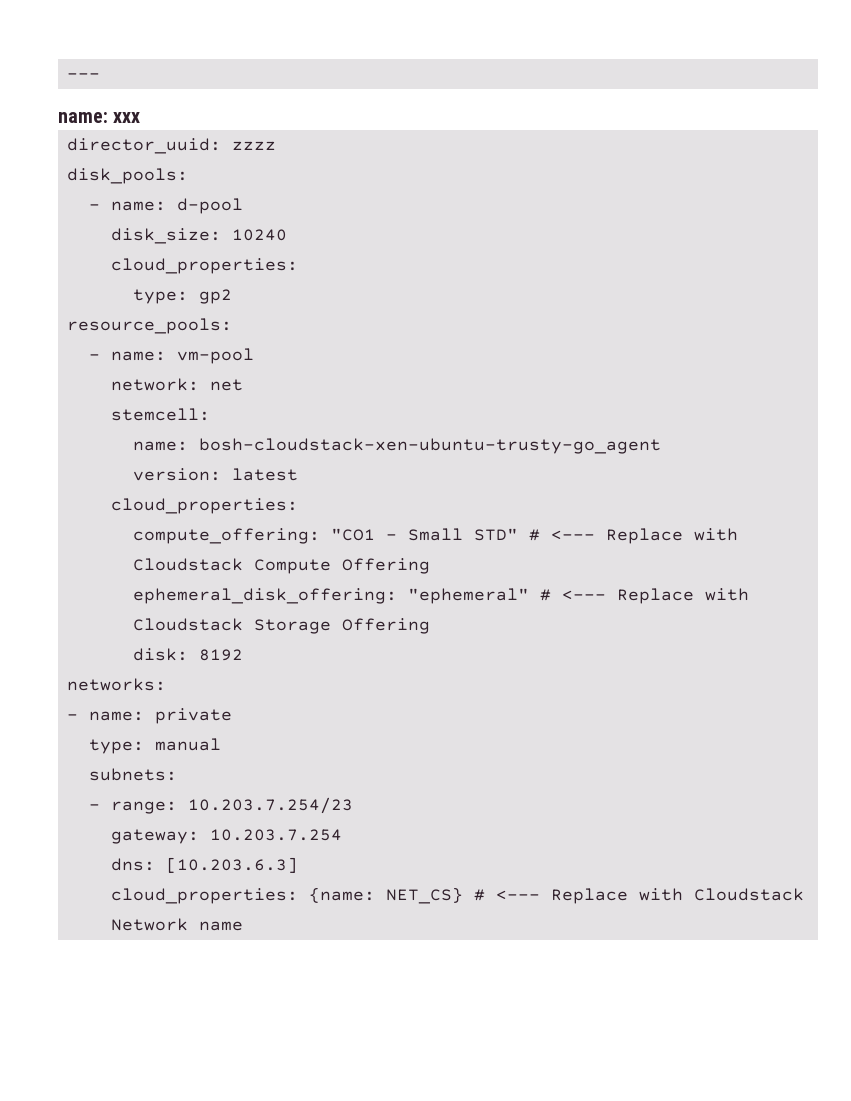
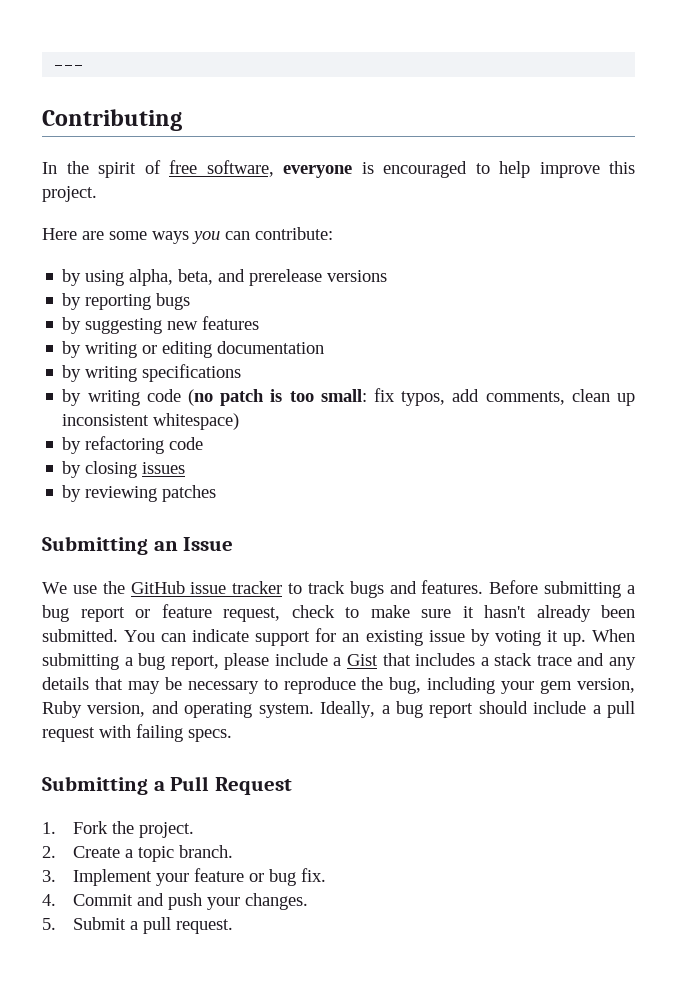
[58,112,141,123] [66,138,276,154] [66,168,188,184] [88,198,243,214] [110,228,287,244] [110,258,298,274] [132,289,232,304] [66,318,232,334] [88,348,254,364] [110,378,243,391] [110,408,210,421] [132,438,661,454] [132,468,298,481] [110,498,298,514] [132,528,738,544] [132,558,430,574] [132,588,749,604] [132,618,430,634] [132,648,243,661] [66,678,166,691] [66,708,232,724] [88,738,221,754] [88,768,177,781] [88,797,353,814] [110,829,342,844] [110,857,298,873] [110,887,804,904] [110,918,243,931] name: xxx // director_uuid: zzzz // disk_pools: // - name: d-pool // disk_size: 10240 // cloud_properties: // type: gp2 // resource_pools: // - name: vm-pool // network: net // stemcell: // name: bosh-cloudstack-xen-ubuntu-trusty-go_agent // version: latest // cloud_properties: // compute_offering: "CO1 - Small STD" # <--- Replace with Cloudstack Compute Offering // ephemeral_disk_offering: "ephemeral" # <--- Replace with Cloudstack Storage Offering // disk: 8192 // networks: // - name: private // type: manual // subnets: // - range: 10.203.7.254/23 // gateway: 10.203.7.254 // dns: [10.203.6.3] // cloud_properties: {name: NET_CS} # <--- Replace with Cloudstack Network name -> [42,109,182,131] [42,160,635,178] [42,186,97,202] [42,227,333,244] [62,269,388,286] [62,293,191,310] [62,316,260,334] [62,341,325,358] [62,364,242,382] [62,388,635,406] [62,413,240,430] [62,436,204,454] [62,461,186,478] [62,485,217,502] [42,536,234,555] [42,580,636,598] [42,604,635,622] [42,628,636,646] [42,653,636,670] [42,677,636,694] [42,701,635,718] [42,724,232,742] [42,776,292,795] [42,821,195,838] [42,845,234,862] [42,868,327,886] [42,893,309,910] [42,917,234,934] Contributing // In the spirit of free software, everyone is encouraged to help improve this project. // Here are some ways you can contribute: // by using alpha, beta, and prerelease versions // by reporting bugs // by suggesting new features // by writing or editing documentation // by writing specifications // by writing code (no patch is too small: fix typos, add comments, clean up inconsistent whitespace) // by refactoring code // by closing issues // by reviewing patches // Submitting an Issue // We use the GitHub issue tracker to track bugs and features. Before submitting a bug report or feature request, check to make sure it hasn't already been submitted. You can indicate support for an existing issue by voting it up. When submitting a bug report, please include a Gist that includes a stack trace and any details that may be necessary to reproduce the bug, including your gem version, Ruby version, and operating system. Ideally, a bug report should include a pull request with failing specs. // Submitting a Pull Request // 1. Fork the project. // 2. Create a topic branch. // 3. Implement your feature or bug fix. // 4. Commit and push your changes. // 5. Submit a pull request.

